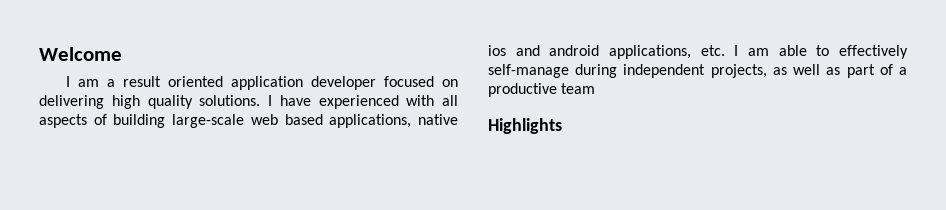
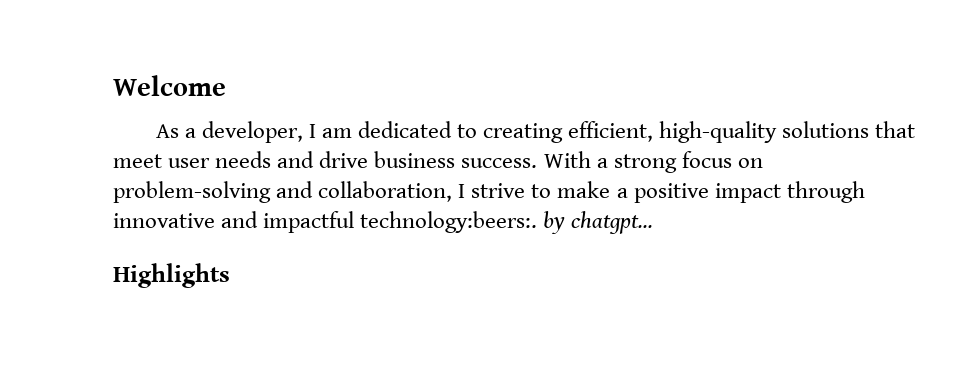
[65,76,458,90] [39,95,458,109] [39,114,458,128] [488,45,908,59] [488,64,907,78] [488,83,596,97] I am a result oriented application developer focused on delivering high quality solutions. I have experienced with all aspects of building large-scale web based applications, native ios and android applications, etc. I am able to effectively self-manage during independent projects, as well as part of a productive team -> [155,121,916,143] [113,151,763,173] [113,181,865,203] [113,211,654,234] As a developer, I am dedicated to creating efficient, high-quality solutions that meet user needs and drive business success. With a strong focus on problem-solving and collaboration, I strive to make a positive impact through innovative and impactful technology:beers:. by chatgpt...

